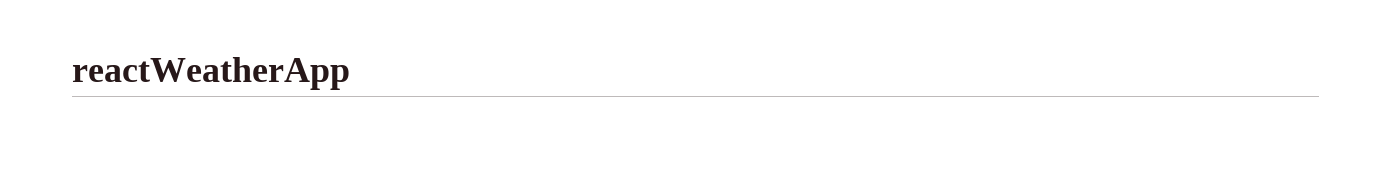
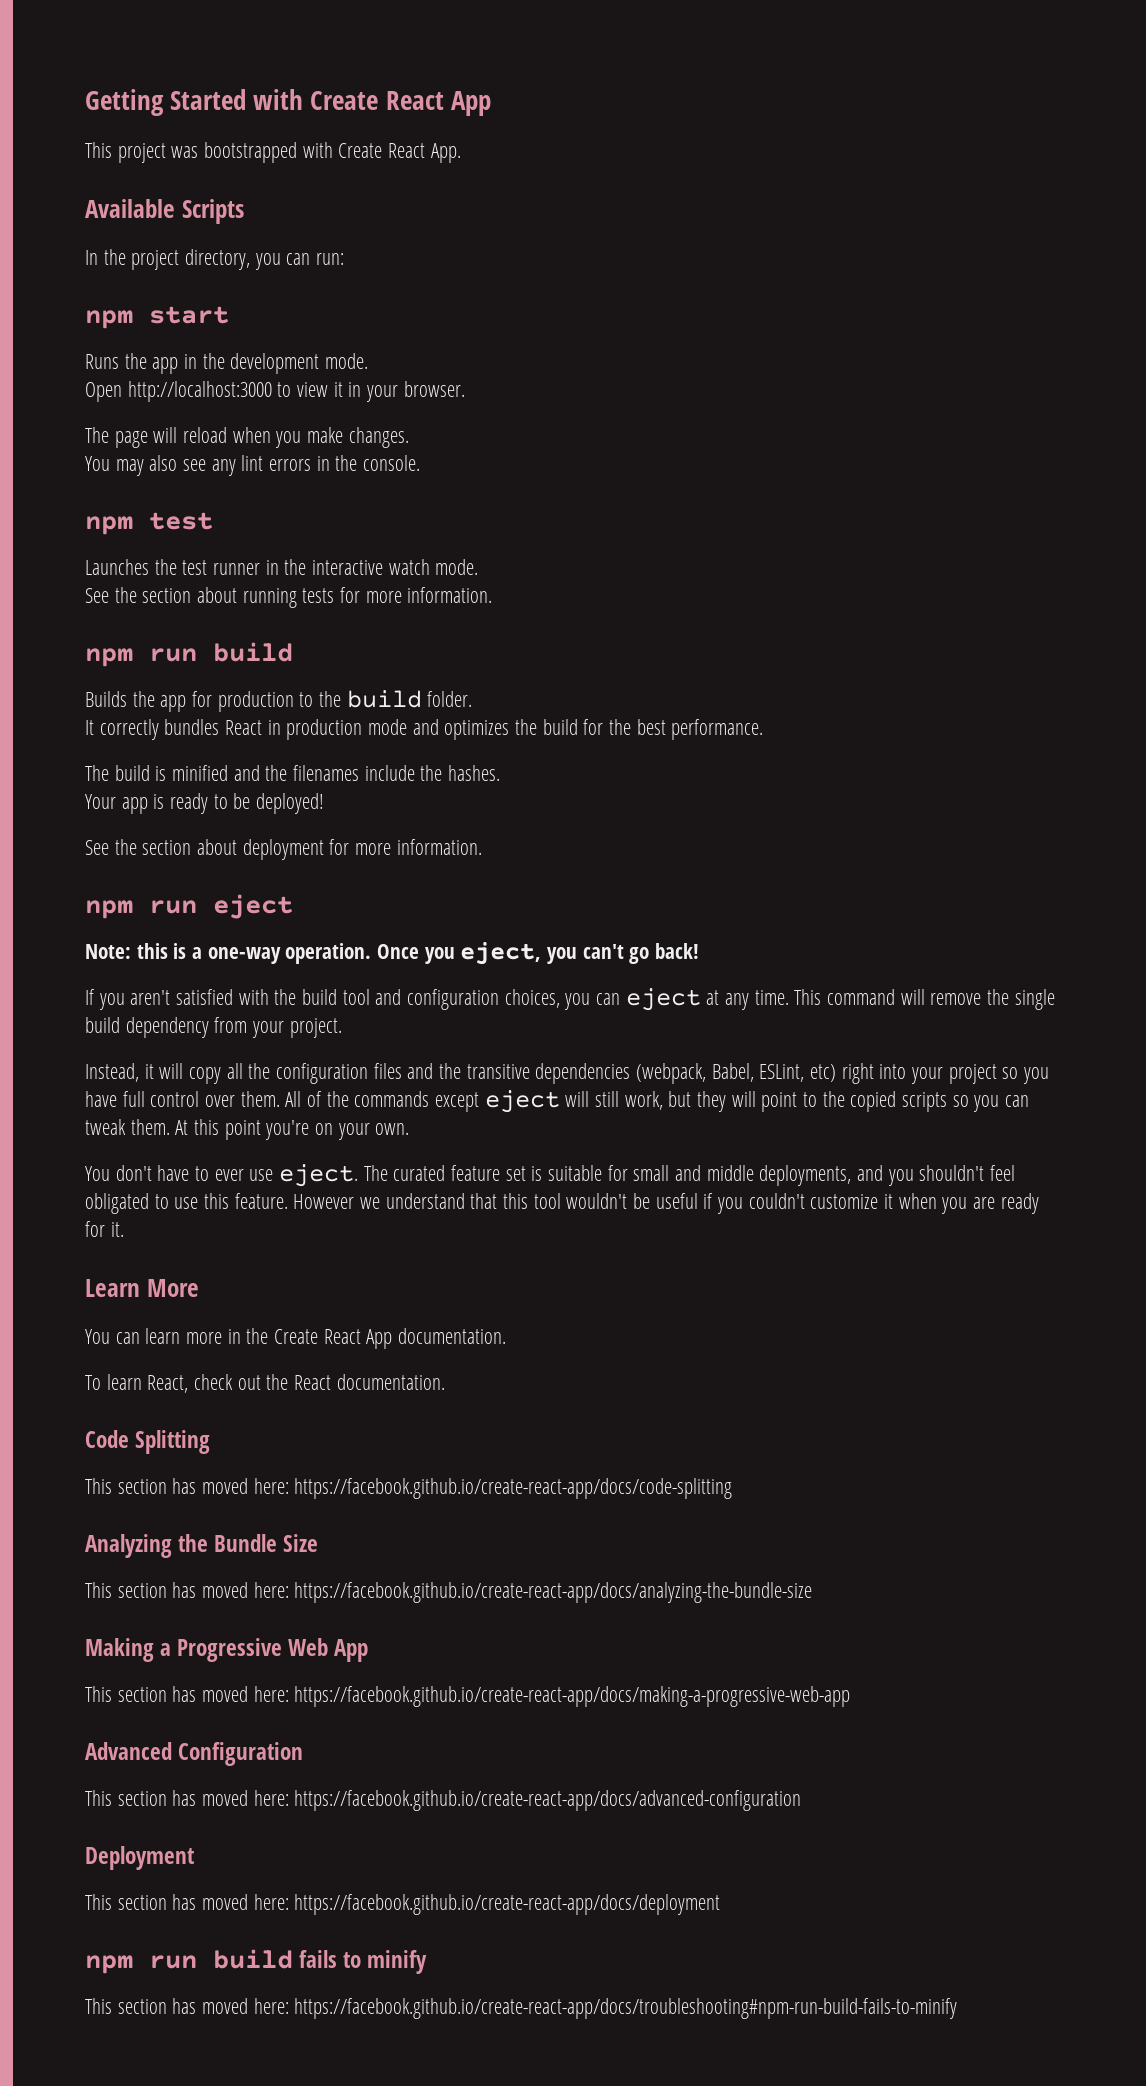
[72,57,350,90] reactWeatherApp -> [85,89,491,116] [85,142,461,163] [85,199,244,224] [85,249,345,270] [85,306,229,329] [85,353,369,374] [85,381,465,402] [85,427,409,448] [85,455,421,476] [85,512,213,535] [85,559,479,575] [85,587,493,608] [85,642,293,667] [85,690,473,712] [85,719,764,740] [85,765,501,781] [85,793,325,814] [85,839,482,860] [85,894,293,919] [85,942,700,965] [85,988,1055,1011] [85,1017,342,1038] [85,1063,1050,1084] [85,1090,1030,1113] [85,1119,410,1140] [85,1164,1016,1187] [85,1193,1039,1214] [85,1221,124,1237] [85,1279,199,1297] [85,1328,507,1349] [85,1374,445,1393] [85,1430,211,1454] [85,1478,733,1499] [85,1534,319,1558] [85,1582,813,1603] [85,1638,369,1662] [85,1686,851,1707] [85,1742,304,1766] [85,1790,802,1811] [85,1846,194,1870] [85,1894,721,1915] [85,1949,428,1974] [85,1998,958,2019] Getting Started with Create React App // This project was bootstrapped with Create React App. // Available Scripts // In the project directory, you can run: // npm start // Runs the app in the development mode. // Open http://localhost:3000 to view it in your browser. // The page will reload when you make changes. // You may also see any lint errors in the console. // npm test // Launches the test runner in the interactive watch mode. // See the section about running tests for more information. // npm run build // Builds the app for production to the build folder. // It correctly bundles React in production mode and optimizes the build for the best performance. // The build is minified and the filenames include the hashes. // Your app is ready to be deployed! // See the section about deployment for more information. // npm run eject // Note: this is a one-way operation. Once you eject, you can't go back! // If you aren't satisfied with the build tool and configuration choices, you can eject at any time. This command will remove the single build dependency from your project. // Instead, it will copy all the configuration files and the transitive dependencies (webpack, Babel, ESLint, etc) right into your project so you have full control over them. All of the commands except eject will still work, but they will point to the copied scripts so you can tweak them. At this point you're on your own. // You don't have to ever use eject. The curated feature set is suitable for small and middle deployments, and you shouldn't feel obligated to use this feature. However we understand that this tool wouldn't be useful if you couldn't customize it when you are ready for it. // Learn More // You can learn more in the Create React App documentation. // To learn React, check out the React documentation. // Code Splitting // This section has moved here: https://facebook.github.io/create-react-app/docs/code-splitting // Analyzing the Bundle Size // This section has moved here: https://facebook.github.io/create-react-app/docs/analyzing-the-bundle-size // Making a Progressive Web App // This section has moved here: https://facebook.github.io/create-react-app/docs/making-a-progressive-web-app // Advanced Configuration // This section has moved here: https://facebook.github.io/create-react-app/docs/advanced-configuration // Deployment // This section has moved here: https://facebook.github.io/create-react-app/docs/deployment // npm run build fails to minify // This section has moved here: https://facebook.github.io/create-react-app/docs/troubleshooting#npm-run-build-fails-to-minify

